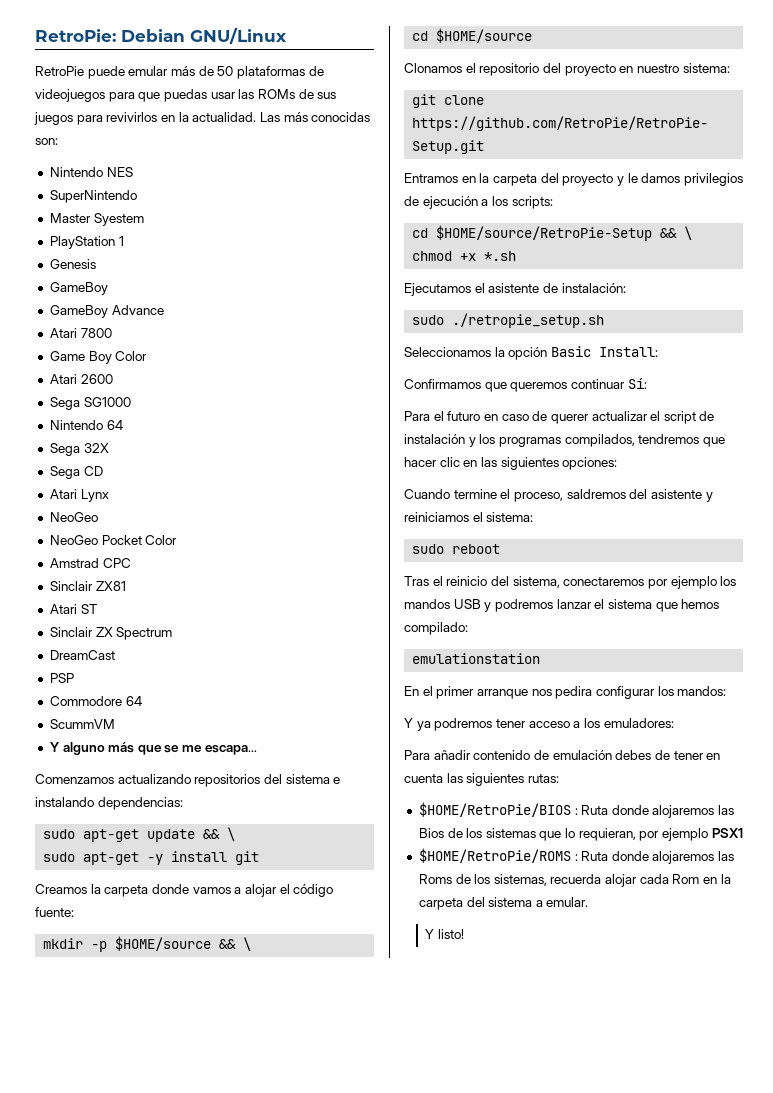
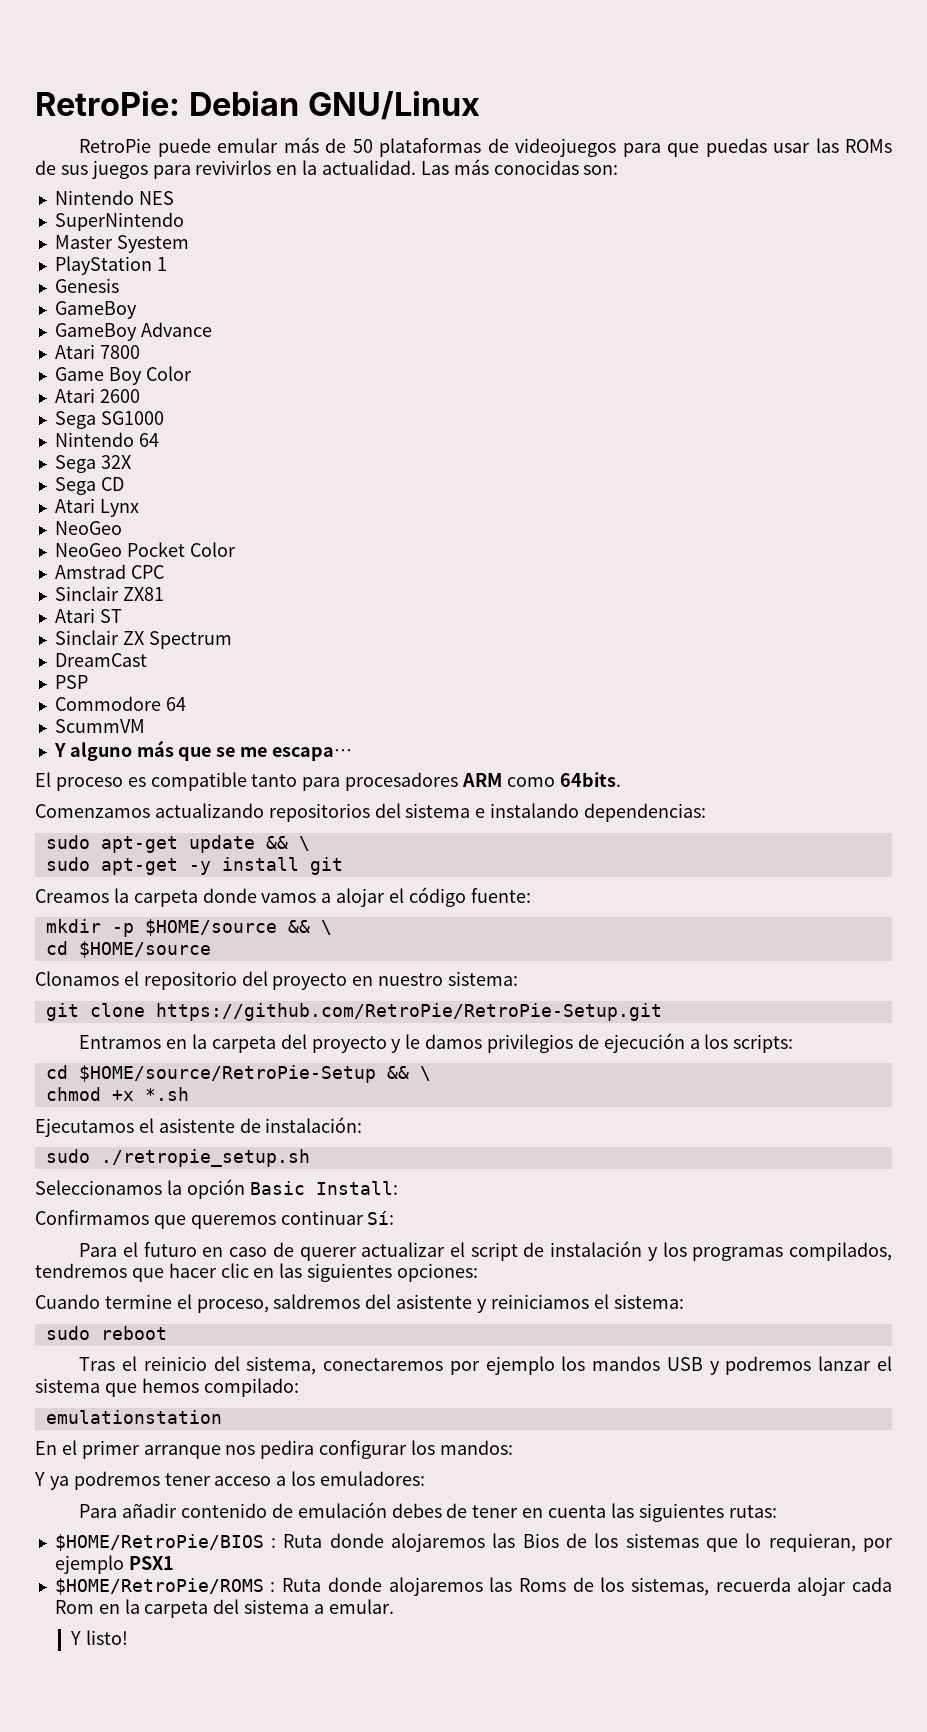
(257, 750) none -> [35,772,621,791] // El proceso es compatible tanto para procesadores ARM como 64bits.

